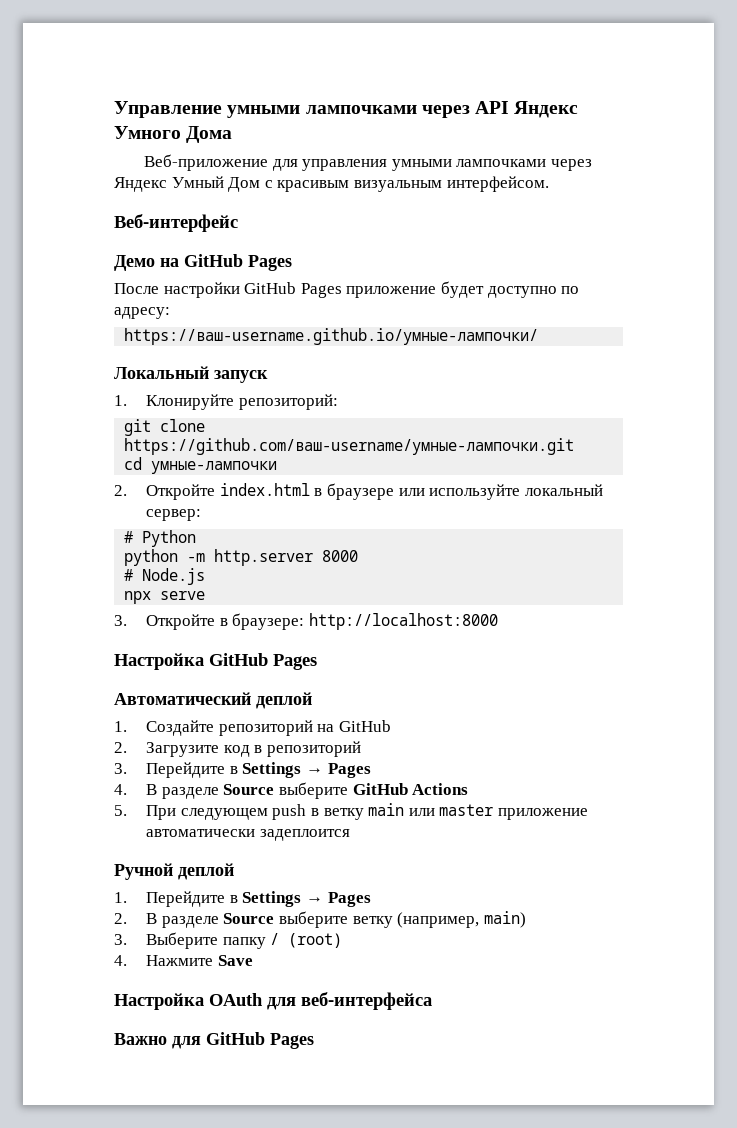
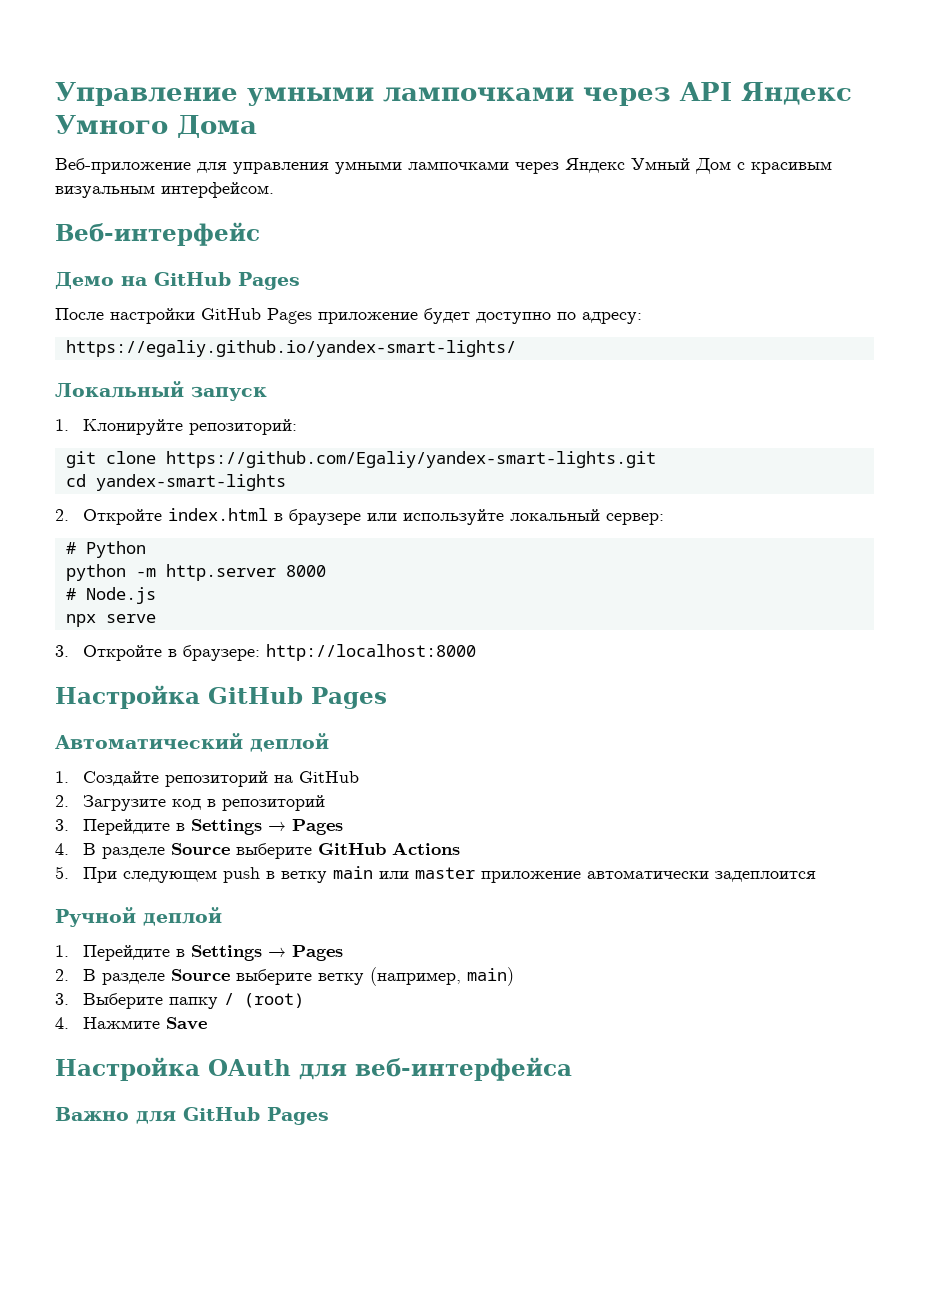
[124,328,539,345] https://ваш-username.github.io/умные-лампочки/ -> [65,340,516,357] https://egaliy.github.io/yandex-smart-lights/
[124,438,575,455] https://github.com/ваш-username/умные-лампочки.git -> [165,451,656,468] https://github.com/Egaliy/yandex-smart-lights.git
[151,461,278,474] умные-лампочки -> [95,474,286,491] yandex-smart-lights

